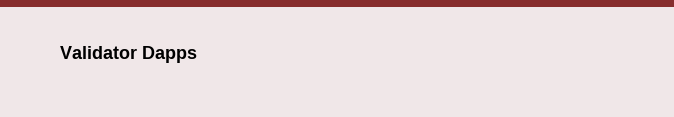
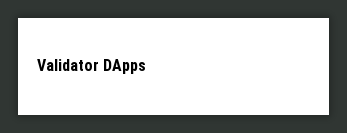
[142,46,197,63] Dapps -> [103,59,147,74] DApps

